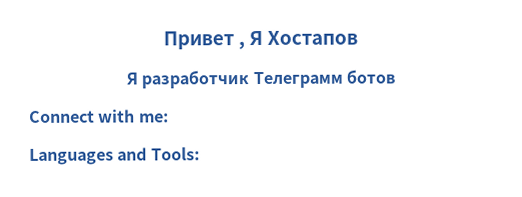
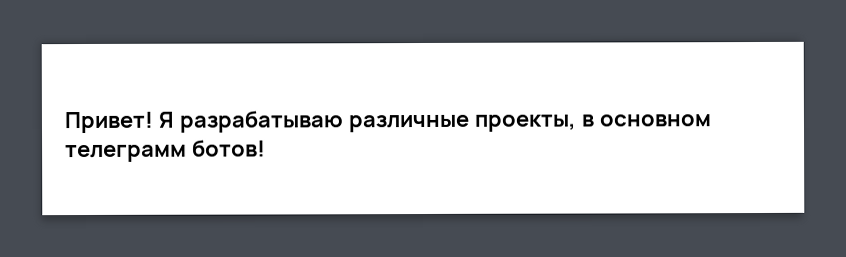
[162,30,359,50] [126,69,395,89] [29,109,169,123] [29,147,200,165] Привет , Я Хостапов // Я разработчик Телеграмм ботов // Connect with me: // Languages and Tools: -> [64,110,711,134] [65,139,266,163] Привет! Я разрабатываю различные проекты, в основном телеграмм ботов!

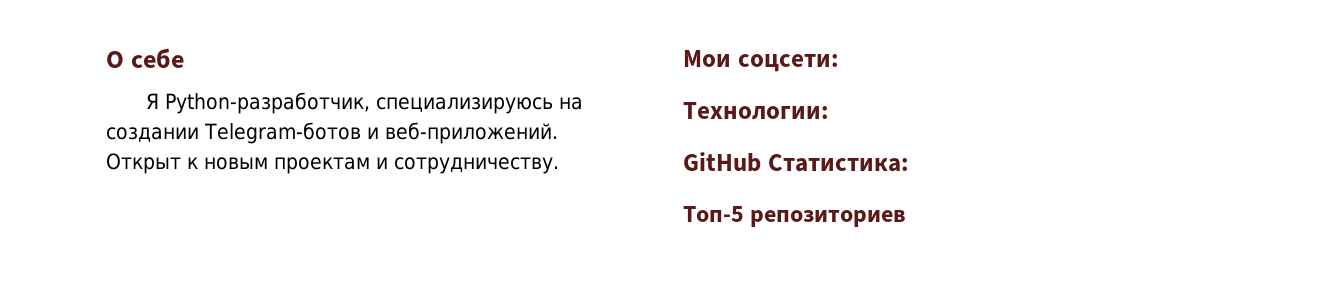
[64,110,711,134] [65,139,266,163] Привет! Я разрабатываю различные проекты, в основном телеграмм ботов! -> [106,48,185,68] [146,92,584,114] [106,122,558,144] [106,153,559,174] [683,50,839,72] [683,102,829,120] [683,152,909,172] [683,206,907,227] О себе // Я Python-разработчик, специализируюсь на создании Telegram-ботов и веб-приложений. Открыт к новым проектам и сотрудничеству. // Мои соцсети: // Технологии: // GitHub Статистика: // Топ-5 репозиториев

